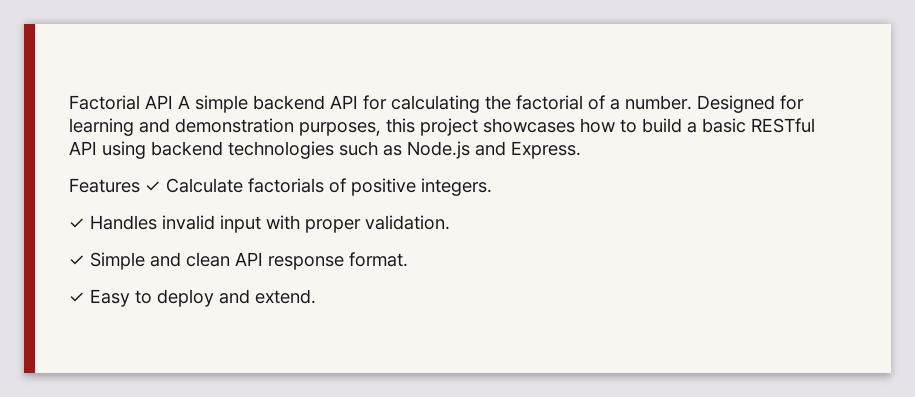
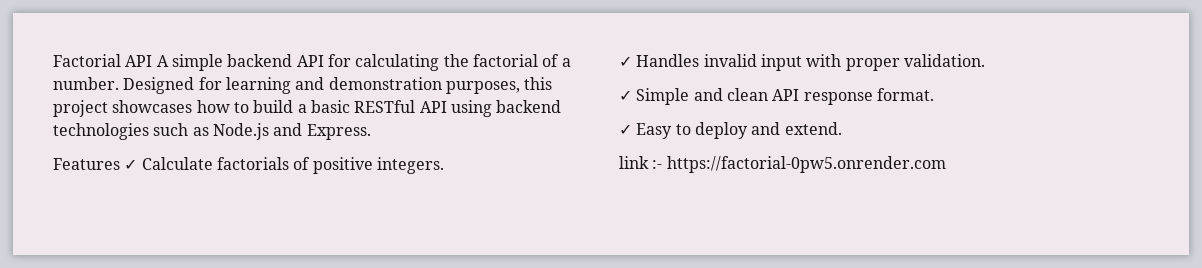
(316, 296) none -> [619,156,946,173] // link :- https://factorial-0pw5.onrender.com

